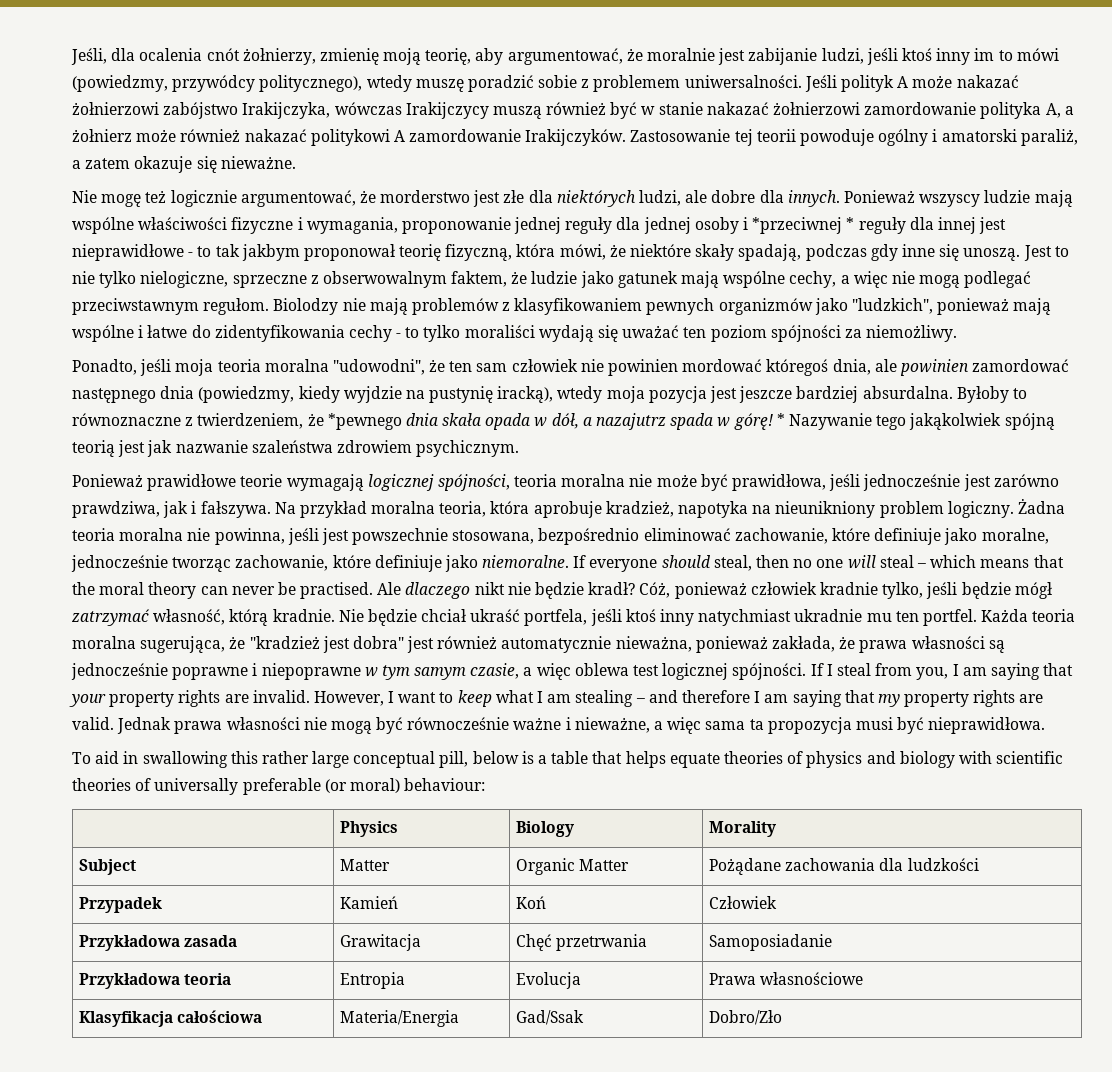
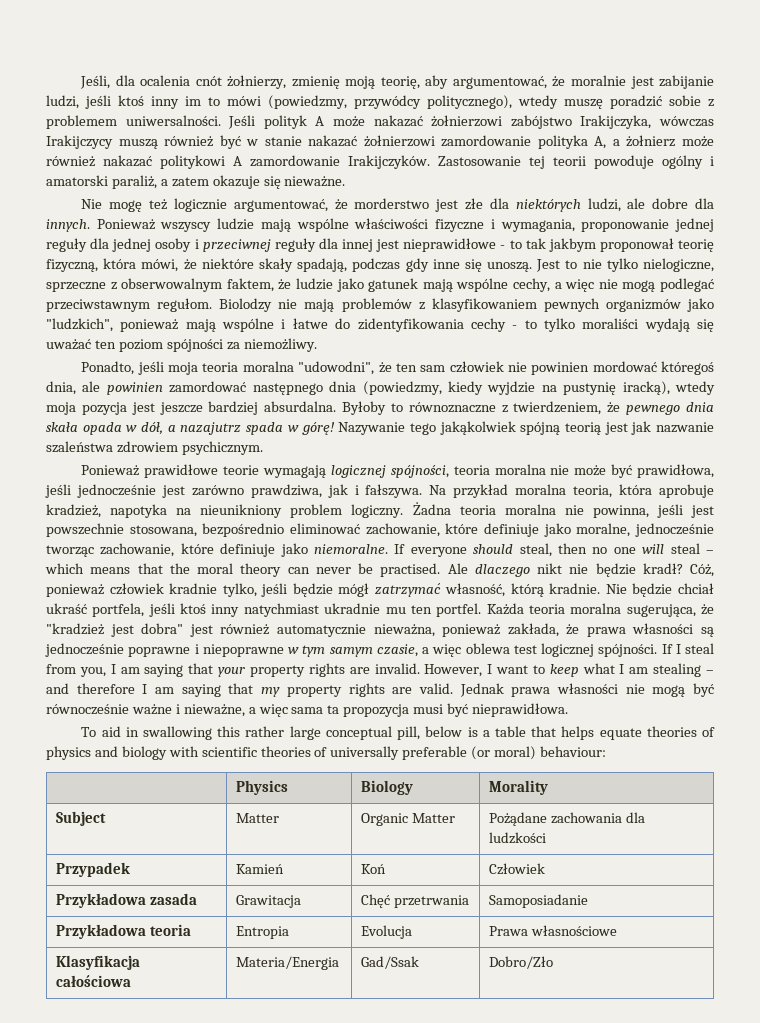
[752,217,855,234] *przeciwnej * -> [202,239,271,252] przeciwnej
[327,413,402,430] *pewnego -> [626,405,681,415] pewnego
[776,413,785,426] * -> (335, 428) none

